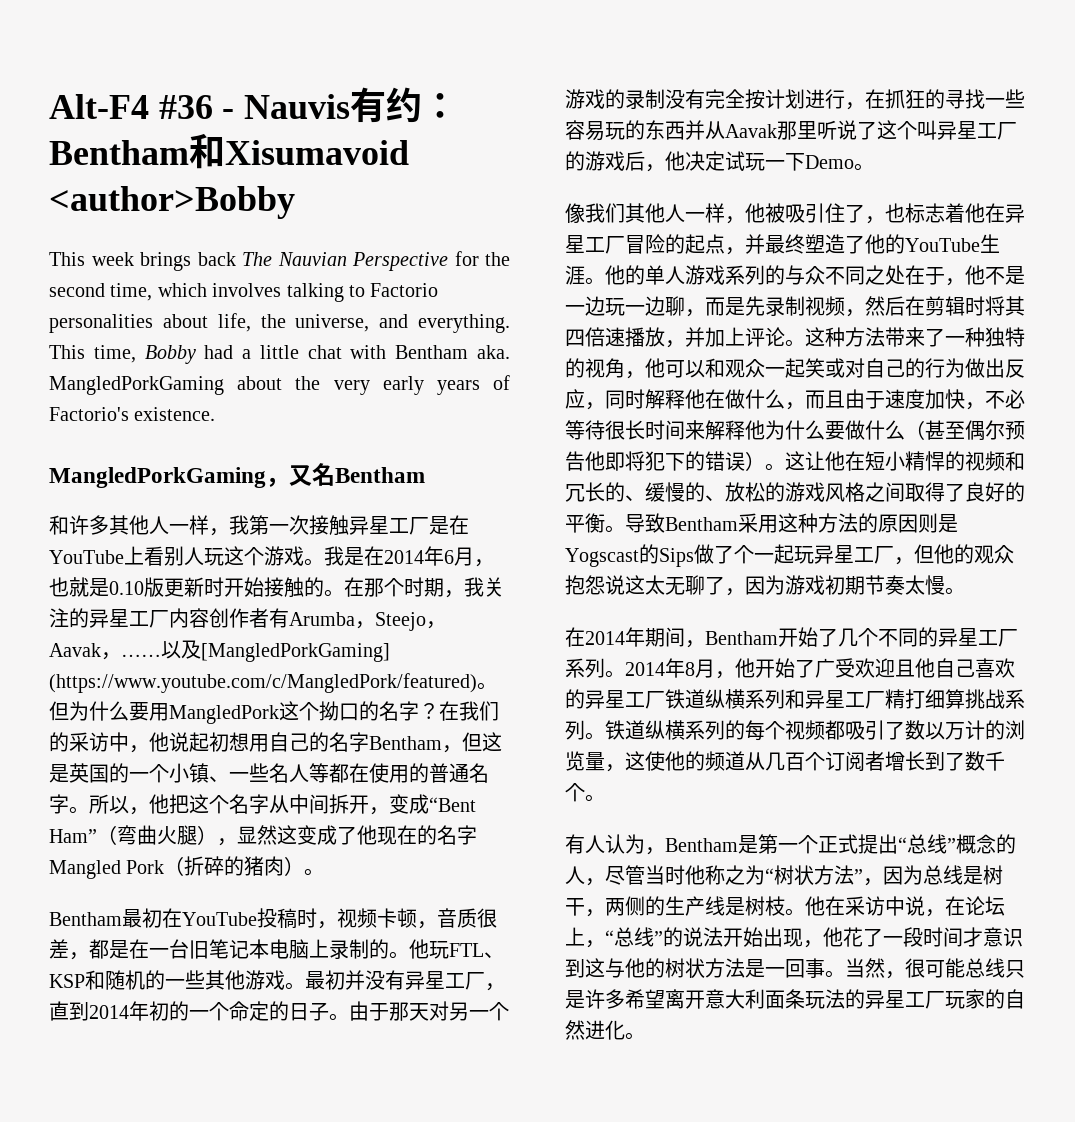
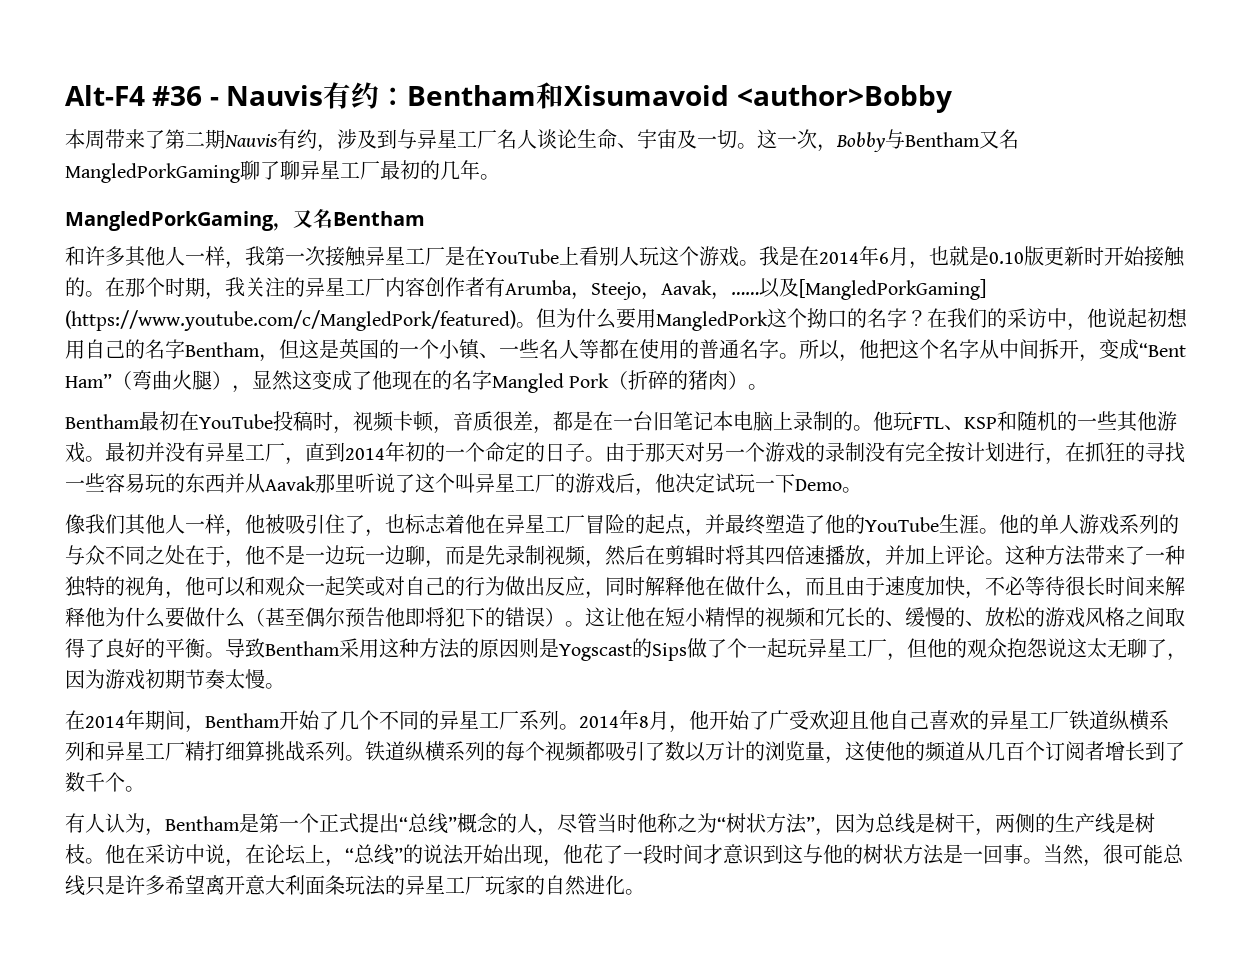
[49,251,510,271] [49,283,439,302] [49,313,510,333] [49,345,510,364] [49,375,511,395] [49,407,216,421] This week brings back The Nauvian Perspective for the second time, which involves talking to Factorio personalities about life, the universe, and everything. This time, Bobby had a little chat with Bentham aka. MangledPorkGaming about the very early years of Factorio's existence. -> [65,129,1019,152] [65,160,500,183] 本周带来了第二期Nauvis有约，涉及到与异星工厂名人谈论生命、宇宙及一切。这一次，Bobby与Bentham又名MangledPorkGaming聊了聊异星工厂最初的几年。

